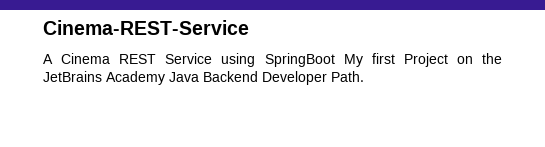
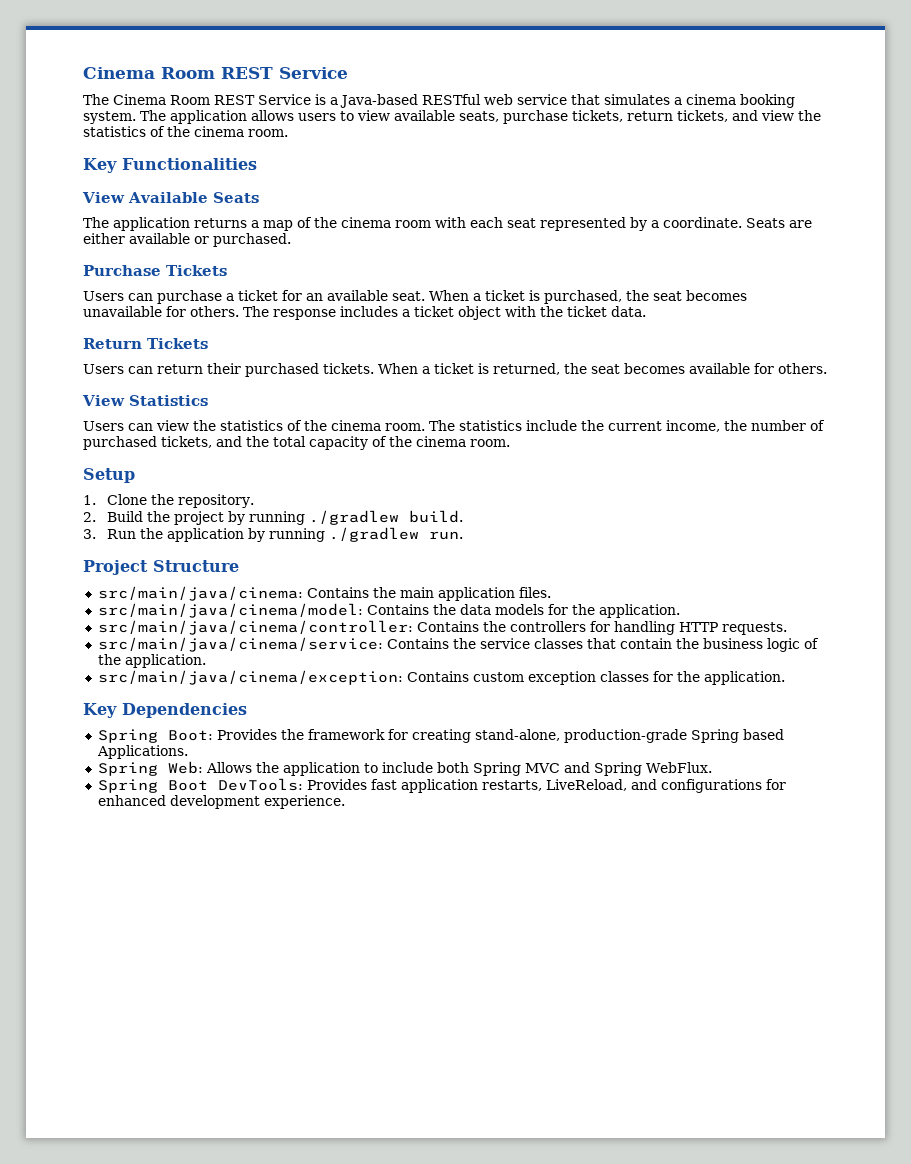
[43,20,249,35] [43,53,503,67] [43,71,364,85] Cinema-REST-Service // A Cinema REST Service using SpringBoot My first Project on the JetBrains Academy Java Backend Developer Path. -> [83,67,348,79] [83,94,795,108] [83,110,821,124] [83,126,288,137] [83,158,257,173] [82,192,259,203] [83,217,812,231] [83,233,291,247] [83,265,227,276] [83,290,747,304] [83,306,646,320] [83,338,208,349] [83,363,827,377] [82,395,208,406] [83,420,825,432] [83,436,510,450] [83,468,135,483] [83,494,255,508] [83,510,464,525] [83,527,464,542] [83,560,239,575] [97,586,551,601] [97,603,680,618] [97,620,787,635] [97,637,819,652] [97,654,206,668] [97,670,785,685] [83,703,247,718] [97,729,784,743] [96,745,188,759] [97,761,712,776] [97,778,786,793] [97,795,345,809] Cinema Room REST Service // The Cinema Room REST Service is a Java-based RESTful web service that simulates a cinema booking system. The application allows users to view available seats, purchase tickets, return tickets, and view the statistics of the cinema room. // Key Functionalities // View Available Seats // The application returns a map of the cinema room with each seat represented by a coordinate. Seats are either available or purchased. // Purchase Tickets // Users can purchase a ticket for an available seat. When a ticket is purchased, the seat becomes unavailable for others. The response includes a ticket object with the ticket data. // Return Tickets // Users can return their purchased tickets. When a ticket is returned, the seat becomes available for others. // View Statistics // Users can view the statistics of the cinema room. The statistics include the current income, the number of purchased tickets, and the total capacity of the cinema room. // Setup // 1. Clone the repository. // 2. Build the project by running ./gradlew build. // 3. Run the application by running ./gradlew run. // Project Structure // src/main/java/cinema: Contains the main application files. // src/main/java/cinema/model: Contains the data models for the application. // src/main/java/cinema/controller: Contains the controllers for handling HTTP requests. // src/main/java/cinema/service: Contains the service classes that contain the business logic of the application. // src/main/java/cinema/exception: Contains custom exception classes for the application. // Key Dependencies // Spring Boot: Provides the framework for creating stand-alone, production-grade Spring based Applications. // Spring Web: Allows the application to include both Spring MVC and Spring WebFlux. // Spring Boot DevTools: Provides fast application restarts, LiveReload, and configurations for enhanced development experience.

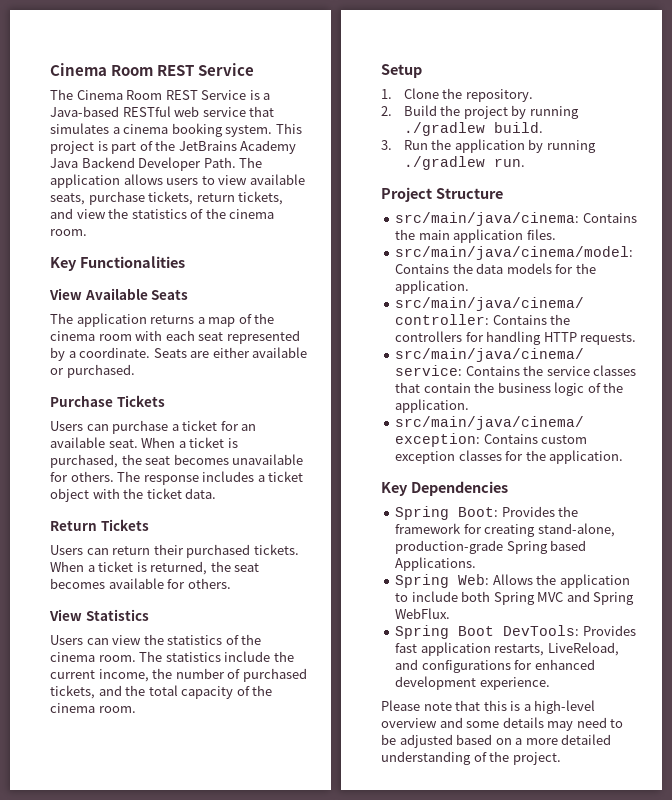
(136, 117) none -> [275,123,302,134] [50,140,297,154] [50,157,236,171] This project is part of the JetBrains Academy Java Backend Developer Path.
(345, 802) none -> [381,700,596,714] [381,717,624,731] [381,734,612,748] [381,751,561,765] // Please note that this is a high-level overview and some details may need to be adjusted based on a more detailed understanding of the project.

